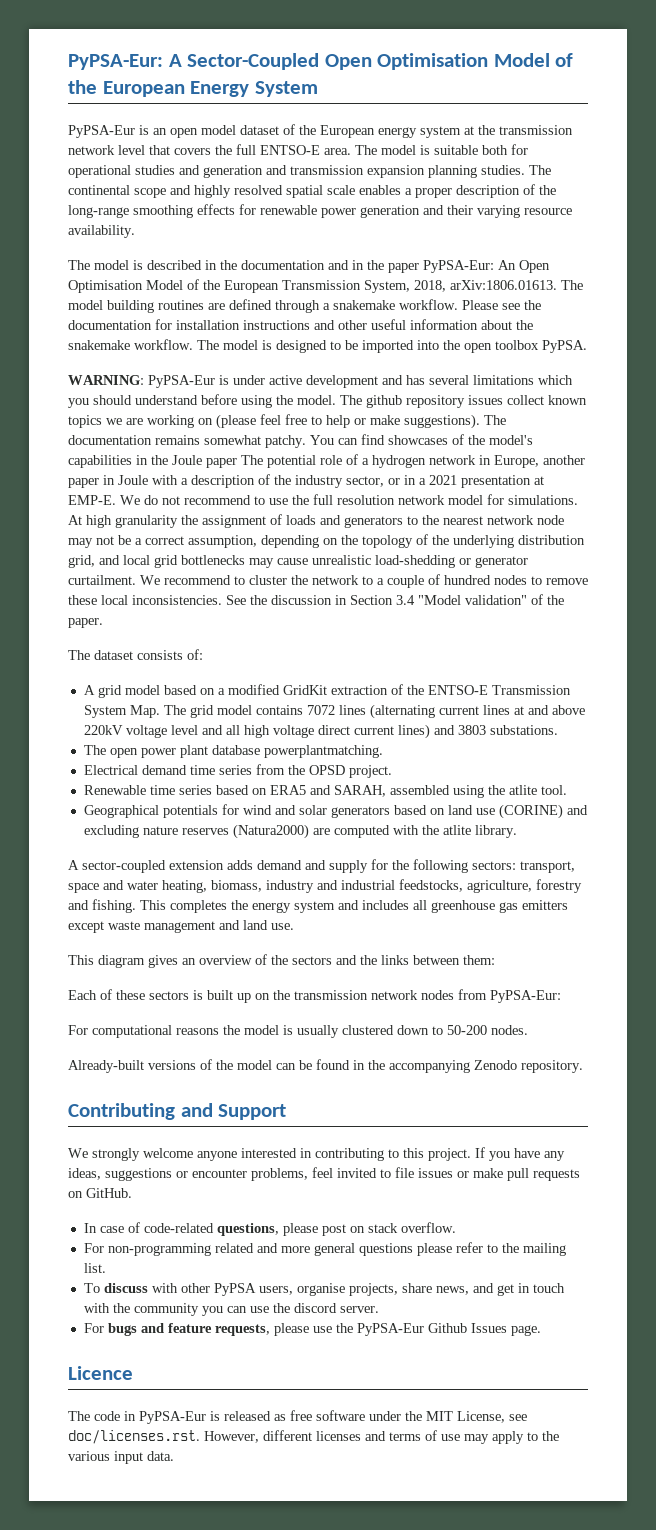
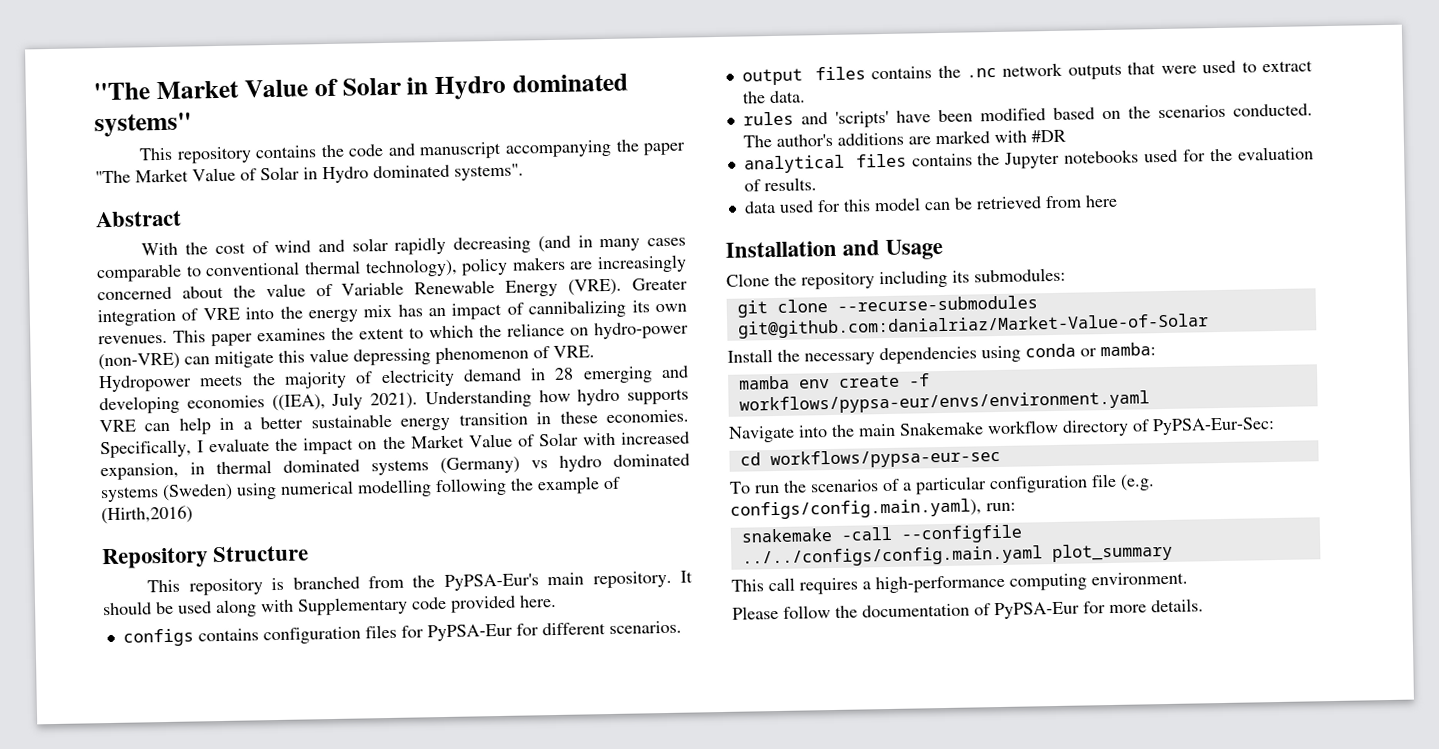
[68,53,574,70] [68,80,318,97] [68,124,573,138] [68,144,528,155] [68,165,551,178] [68,184,556,198] [68,204,572,218] [68,225,135,238] [68,260,550,273] [68,279,583,293] [68,299,541,313] [68,319,533,330] [68,339,587,353] [68,375,573,388] [68,394,587,408] [68,414,506,429] [68,434,533,448] [68,454,585,468] [68,474,544,488] [68,494,578,505] [68,514,564,528] [68,534,585,548] [68,555,528,568] [68,574,588,588] [68,594,564,605] [68,618,103,628] [68,649,203,660] [83,684,571,698] [83,704,585,719] [83,724,558,739] [83,745,383,758] [83,764,392,778] [83,785,567,798] [83,804,588,819] [83,824,517,839] [68,859,575,873] [68,879,582,893] [68,899,568,913] [68,920,294,933] [68,954,495,968] [68,989,561,1003] [68,1025,528,1038] [68,1059,583,1073] [68,1103,287,1120] [68,1147,565,1161] [68,1167,580,1181] [68,1188,132,1198] [83,1222,456,1236] [83,1242,566,1256] [83,1263,106,1273] [83,1283,565,1296] [83,1303,379,1316] [83,1323,541,1336] [68,1366,133,1380] [68,1410,527,1424] [68,1430,559,1444] [68,1451,174,1464] PyPSA-Eur: A Sector-Coupled Open Optimisation Model of the European Energy System // PyPSA-Eur is an open model dataset of the European energy system at the transmission network level that covers the full ENTSO-E area. The model is suitable both for operational studies and generation and transmission expansion planning studies. The continental scope and highly resolved spatial scale enables a proper description of the long-range smoothing effects for renewable power generation and their varying resource availability. // The model is described in the documentation and in the paper PyPSA-Eur: An Open Optimisation Model of the European Transmission System, 2018, arXiv:1806.01613. The model building routines are defined through a snakemake workflow. Please see the documentation for installation instructions and other useful information about the snakemake workflow. The model is designed to be imported into the open toolbox PyPSA. // WARNING: PyPSA-Eur is under active development and has several limitations which you should understand before using the model. The github repository issues collect known topics we are working on (please feel free to help or make suggestions). The documentation remains somewhat patchy. You can find showcases of the model's capabilities in the Joule paper The potential role of a hydrogen network in Europe, another paper in Joule with a description of the industry sector, or in a 2021 presentation at EMP-E. We do not recommend to use the full resolution network model for simulations. At high granularity the assignment of loads and generators to the nearest network node may not be a correct assumption, depending on the topology of the underlying distribution grid, and local grid bottlenecks may cause unrealistic load-shedding or generator curtailment. We recommend to cluster the network to a couple of hundred nodes to remove these local inconsistencies. See the discussion in Section 3.4 "Model validation" of the paper. // The dataset consists of: // A grid model based on a modified GridKit extraction of the ENTSO-E Transmission System Map. The grid model contains 7072 lines (alternating current lines at and above 220kV voltage level and all high voltage direct current lines) and 3803 substations. // The open power plant database powerplantmatching. // Electrical demand time series from the OPSD project. // Renewable time series based on ERA5 and SARAH, assembled using the atlite tool. // Geographical potentials for wind and solar generators based on land use (CORINE) and excluding nature reserves (Natura2000) are computed with the atlite library. // A sector-coupled extension adds demand and supply for the following sectors: transport, space and water heating, biomass, industry and industrial feedstocks, agriculture, forestry and fishing. This completes the energy system and includes all greenhouse gas emitters except waste management and land use. // This diagram gives an overview of the sectors and the links between them: // Each of these sectors is built up on the transmission network nodes from PyPSA-Eur: // For computational reasons the model is usually clustered down to 50-200 nodes. // Already-built versions of the model can be found in the accompanying Zenodo repository. // Contributing and Support // We strongly welcome anyone interested in contributing to this project. If you have any ideas, suggestions or encounter problems, feel invited to file issues or make pull requests on GitHub. // In case of code-related questions, please post on stack overflow. // For non-programming related and more general questions please refer to the mailing list. // To discuss with other PyPSA users, organise projects, share news, and get in touch with the community you can use the discord server. // For bugs and feature requests, please use the PyPSA-Eur Github Issues page. // Licence // The code in PyPSA-Eur is released as free software under the MIT License, see doc/licenses.rst. However, different licenses and terms of use may apply to the various input data. -> [93,73,629,101] [94,112,192,138] [139,139,687,164] [95,163,524,184] [95,210,182,228] [141,235,686,256] [96,254,687,283] [97,277,689,301] [97,299,687,327] [98,321,689,347] [98,345,595,371] [98,365,689,393] [99,388,689,415] [99,409,689,435] [100,431,690,459] [100,453,690,481] [100,476,621,503] [101,505,193,525] [102,545,310,570] [147,570,693,596] [102,594,557,618] [122,620,682,647] [741,60,1314,86] [741,90,806,104] [742,103,1313,128] [742,129,1066,148] [743,146,1314,174] [743,177,817,192] [743,194,1118,214] [725,238,944,260] [726,267,1066,290] [736,295,1038,318] [737,313,1209,339] [727,342,1156,366] [738,373,930,390] [738,390,1150,415] [728,417,1275,443] [739,447,1001,470] [729,473,1155,495] [730,498,1016,520] [740,524,1023,544] [741,542,1173,568] [731,571,1188,595] [732,598,1204,620] "The Market Value of Solar in Hydro dominated systems" // This repository contains the code and manuscript accompanying the paper "The Market Value of Solar in Hydro dominated systems". // Abstract // With the cost of wind and solar rapidly decreasing (and in many cases comparable to conventional thermal technology), policy makers are increasingly concerned about the value of Variable Renewable Energy (VRE). Greater integration of VRE into the energy mix has an impact of cannibalizing its own revenues. This paper examines the extent to which the reliance on hydro-power (non-VRE) can mitigate this value depressing phenomenon of VRE. Hydropower meets the majority of electricity demand in 28 emerging and developing economies ((IEA), July 2021). Understanding how hydro supports VRE can help in a better sustainable energy transition in these economies. Specifically, I evaluate the impact on the Market Value of Solar with increased expansion, in thermal dominated systems (Germany) vs hydro dominated systems (Sweden) using numerical modelling following the example of (Hirth,2016) // Repository Structure // This repository is branched from the PyPSA-Eur's main repository. It should be used along with Supplementary code provided here. // configs contains configuration files for PyPSA-Eur for different scenarios. // output files contains the .nc network outputs that were used to extract the data. // rules and 'scripts' have been modified based on the scenarios conducted. The author's additions are marked with #DR // analytical files contains the Jupyter notebooks used for the evaluation of results. // data used for this model can be retrieved from here // Installation and Usage // Clone the repository including its submodules: // git clone --recurse-submodules git@github.com:danialriaz/Market-Value-of-Solar // Install the necessary dependencies using conda or mamba: // mamba env create -f workflows/pypsa-eur/envs/environment.yaml // Navigate into the main Snakemake workflow directory of PyPSA-Eur-Sec: // cd workflows/pypsa-eur-sec // To run the scenarios of a particular configuration file (e.g. configs/config.main.yaml), run: // snakemake -call --configfile ../../configs/config.main.yaml plot_summary // This call requires a high-performance computing environment. // Please follow the documentation of PyPSA-Eur for more details.

